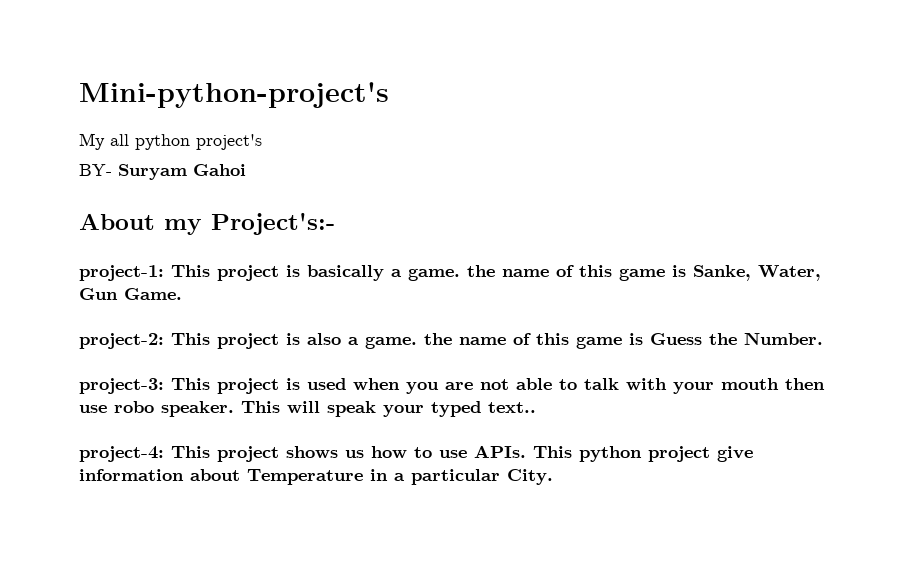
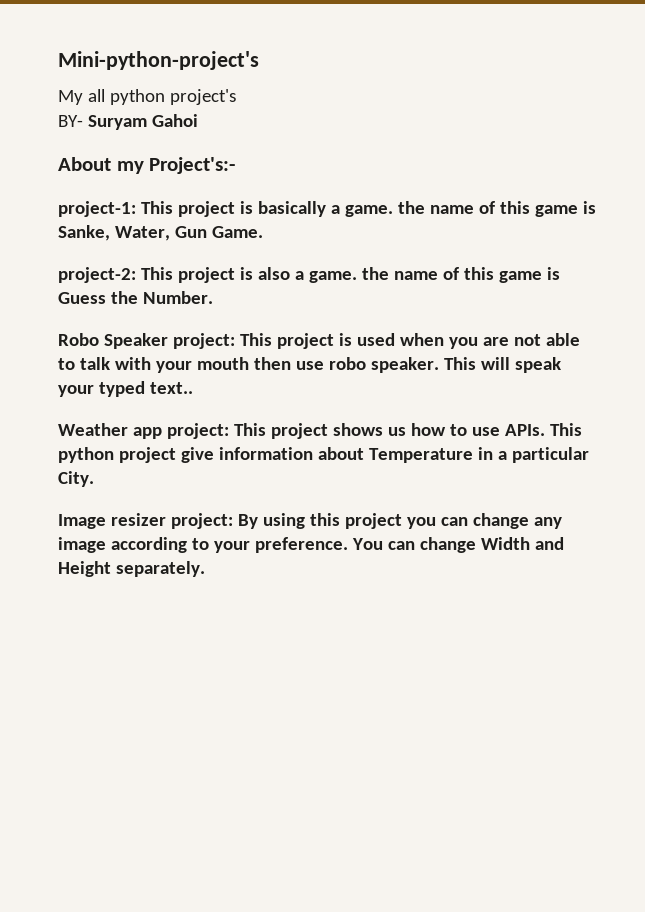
[79,378,164,394] project-3: -> [58,333,235,349] Robo Speaker project:
[79,446,164,462] project-4: -> [58,423,229,439] Weather app project:
(553, 477) none -> [58,513,562,529] [58,537,564,553] [58,561,205,577] // Image resizer project: By using this project you can change any image according to your preference. You can change Width and Height separately.

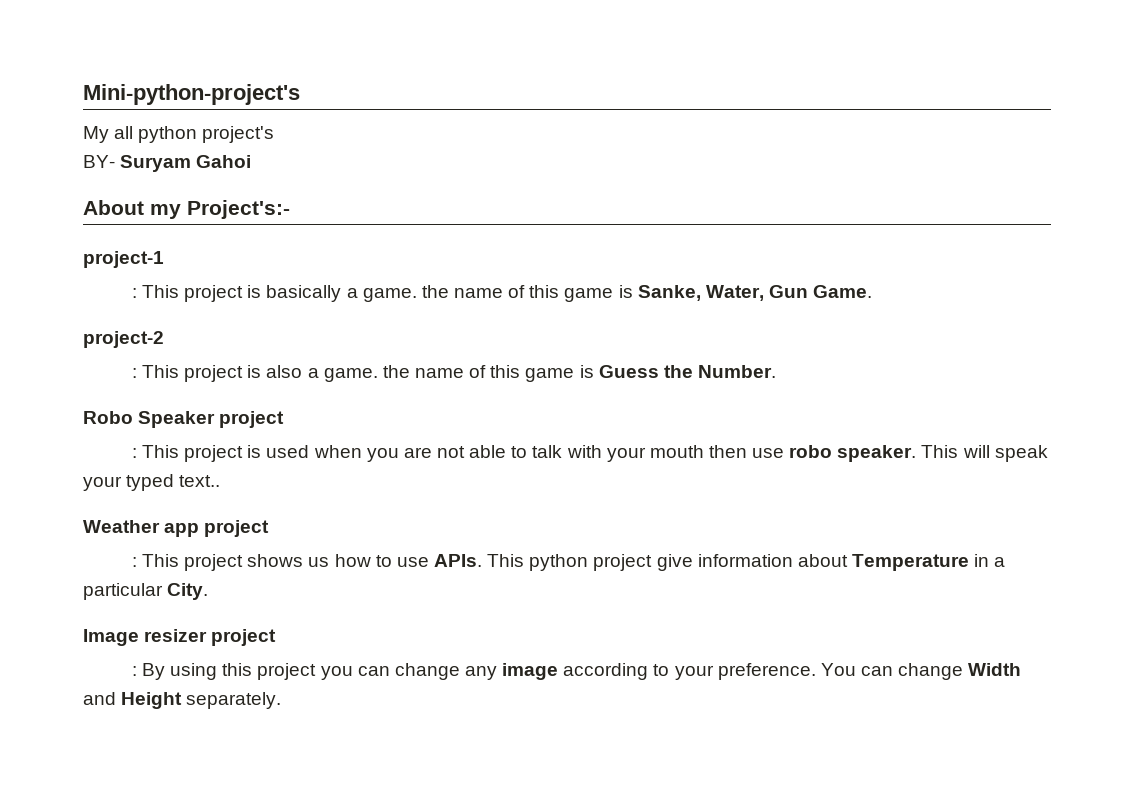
[58,201,136,217] project-1: -> [83,251,164,268] [131,288,137,298] project-1 // :
[58,267,136,283] project-2: -> [83,331,164,348] [131,368,137,378] project-2 // :
[172,333,235,349] project: -> [219,411,285,428] [131,448,137,458] project // :
[166,423,229,439] project: -> [204,520,270,537] [131,557,137,567] project // :
[170,513,233,529] project: -> [211,629,277,646] [131,666,137,676] project // :

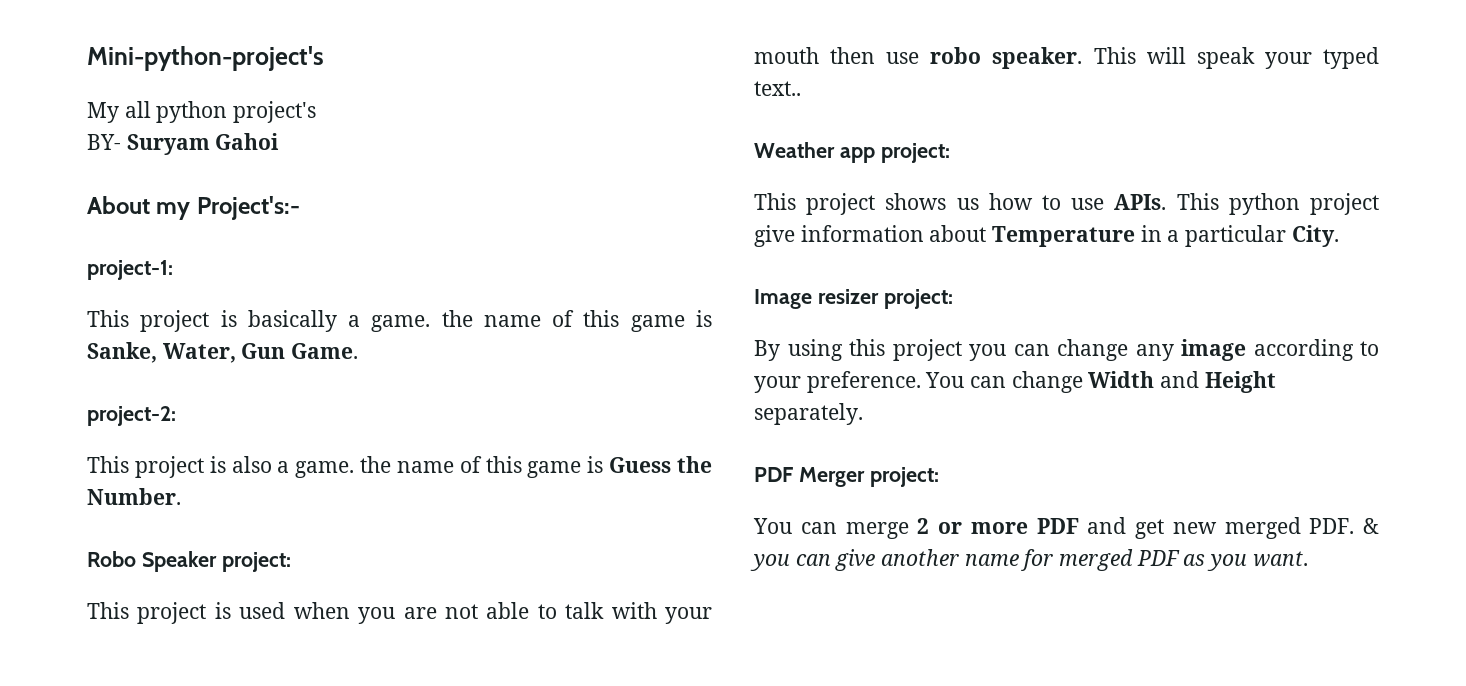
[83,251,164,268] [131,288,137,298] project-1 // : -> [87,260,173,280] project-1: //
[83,331,164,348] [131,368,137,378] project-2 // : -> [87,406,176,426] project-2: //
[219,411,285,428] [131,448,137,458] project // : -> [221,552,291,572] project: //
[204,520,270,537] [131,557,137,567] project // : -> [880,143,950,163] project: //
[211,629,277,646] [131,666,137,676] project // : -> [883,289,953,309] project: //
(282, 700) none -> [754,467,939,487] [753,517,1379,539] [750,549,1308,571] // PDF Merger project: // You can merge 2 or more PDF and get new merged PDF. & you can give another name for merged PDF as you want.

